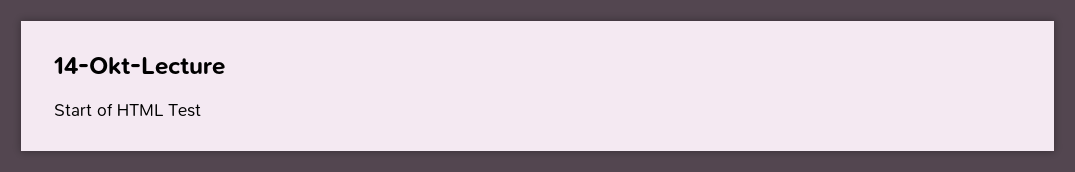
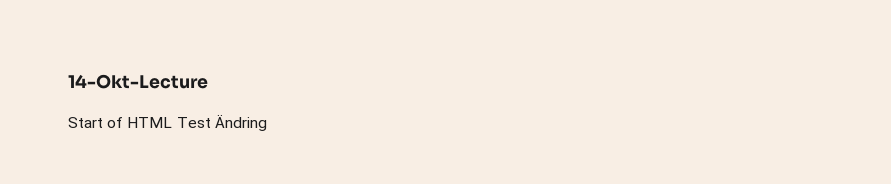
(201, 110) none -> [214,114,267,131] Ändring

